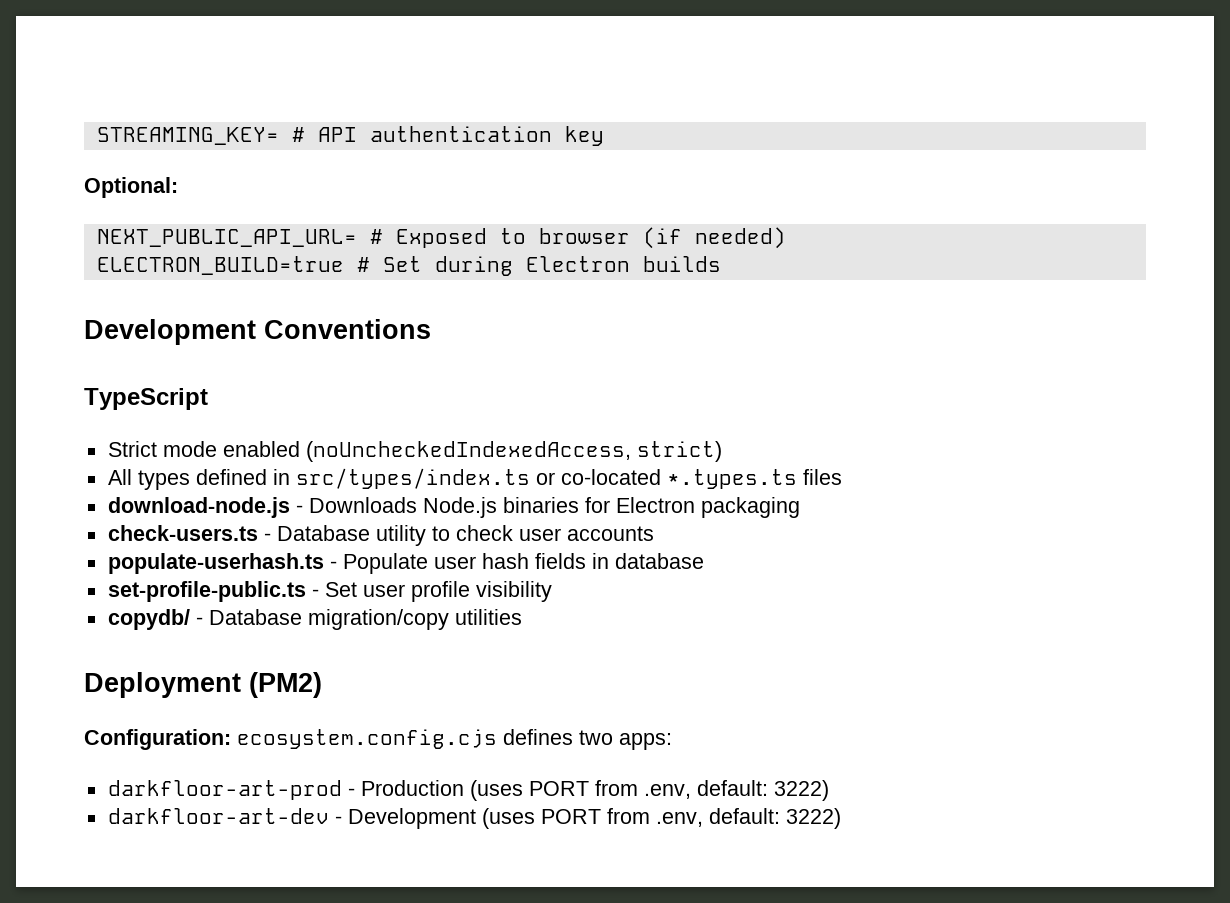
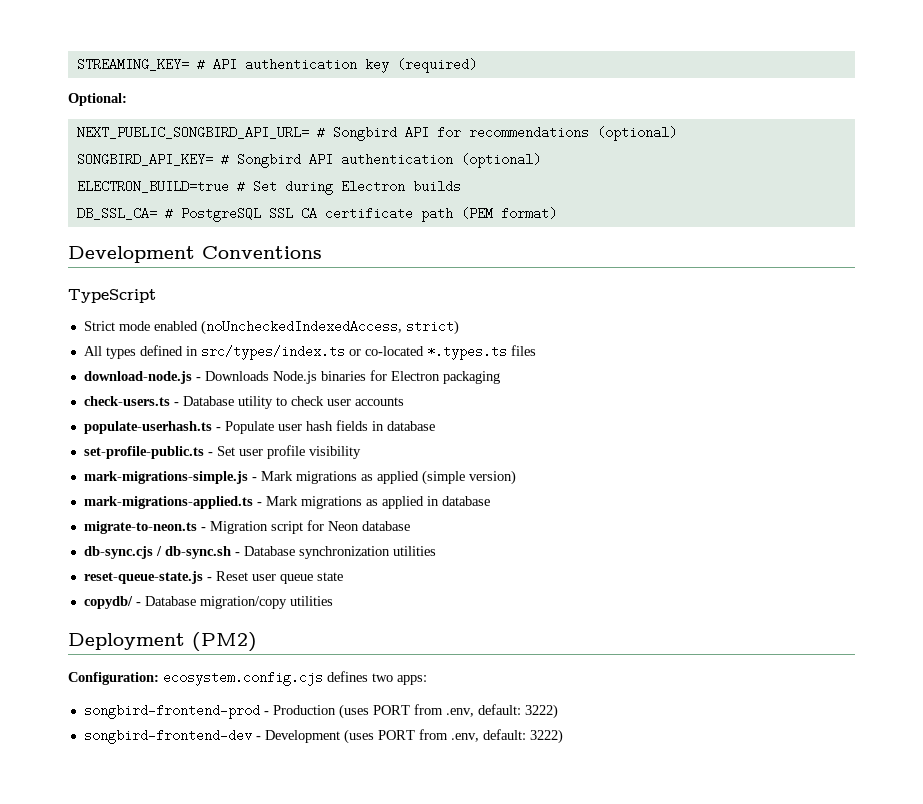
(604, 136) none -> [396,58,477,73] (required)
[96,227,786,249] NEXT_PUBLIC_API_URL= # Exposed to browser (if needed) -> [76,126,677,141] [76,153,541,168] NEXT_PUBLIC_SONGBIRD_API_URL= # Songbird API for recommendations (optional) // SONGBIRD_API_KEY= # Songbird API authentication (optional)
(721, 264) none -> [76,207,557,222] // DB_SSL_CA= # PostgreSQL SSL CA certificate path (PEM format)
(552, 591) none -> [83,470,516,485] [83,496,490,509] [83,520,410,534] [83,546,436,559] [83,571,343,584] // mark-migrations-simple.js - Mark migrations as applied (simple version) // mark-migrations-applied.ts - Mark migrations as applied in database // migrate-to-neon.ts - Migration script for Neon database // db-sync.cjs / db-sync.sh - Database synchronization utilities // reset-queue-state.js - Reset user queue state
[107,780,342,800] darkfloor-art-prod -> [83,704,260,719] songbird-frontend-prod
[107,808,329,824] darkfloor-art-dev -> [83,729,252,744] songbird-frontend-dev

